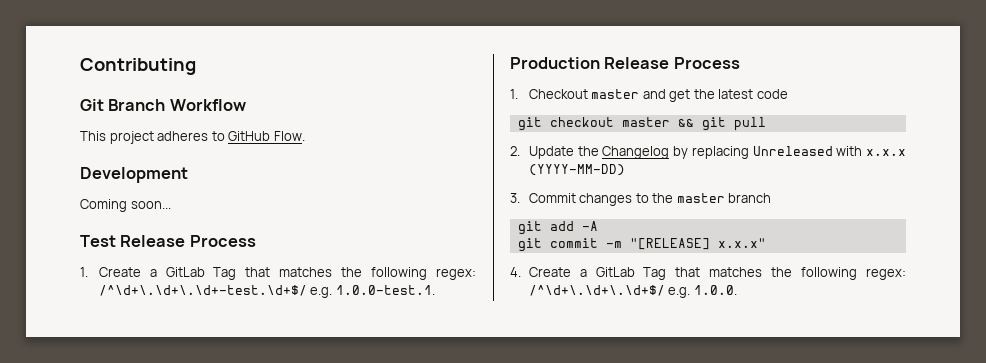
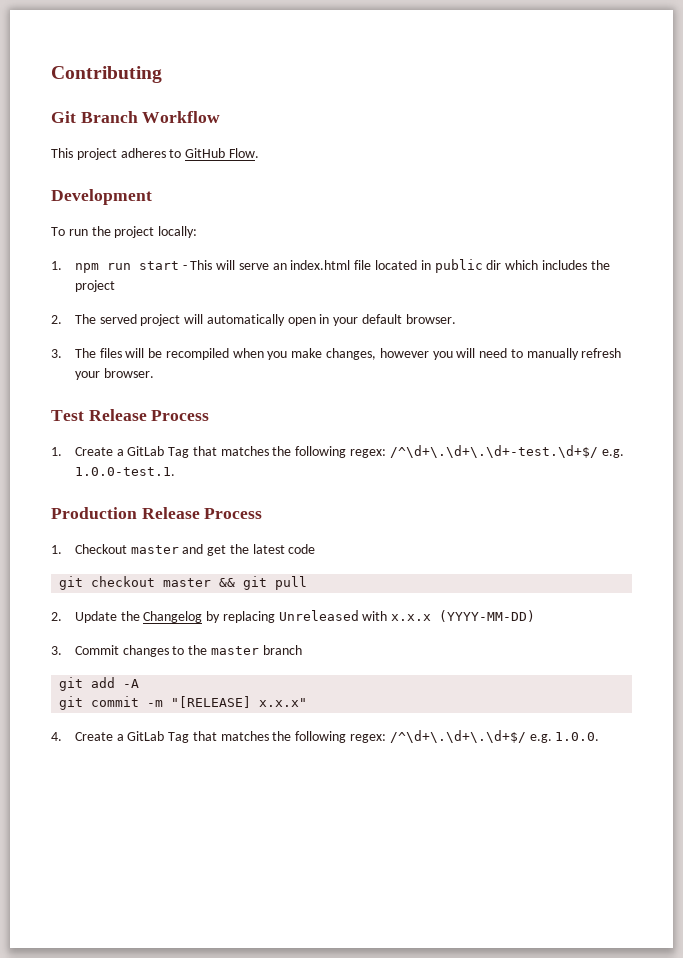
[80,199,171,212] Coming soon... -> [51,226,198,238] [51,259,610,273] [74,280,115,292] [51,314,456,326] [51,348,622,360] [74,368,154,380] To run the project locally: // 1. npm run start - This will serve an index.html file located in public dir which includes the project // 2. The served project will automatically open in your default browser. // 3. The files will be recompiled when you make changes, however you will need to manually refresh your browser.

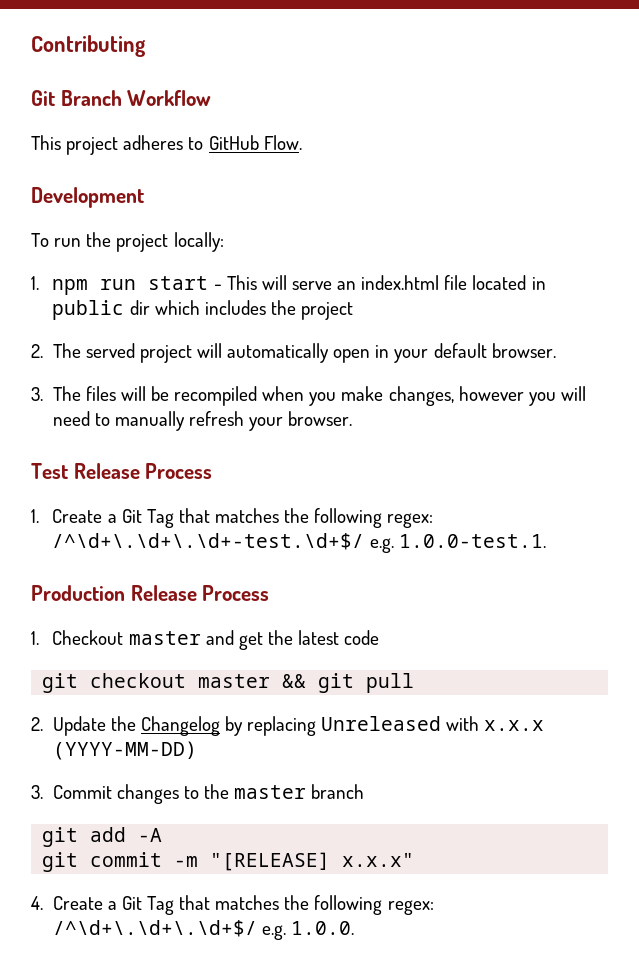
[127,446,165,456] GitLab -> [121,509,142,523] Git
[127,731,165,741] GitLab -> [121,896,142,910] Git

